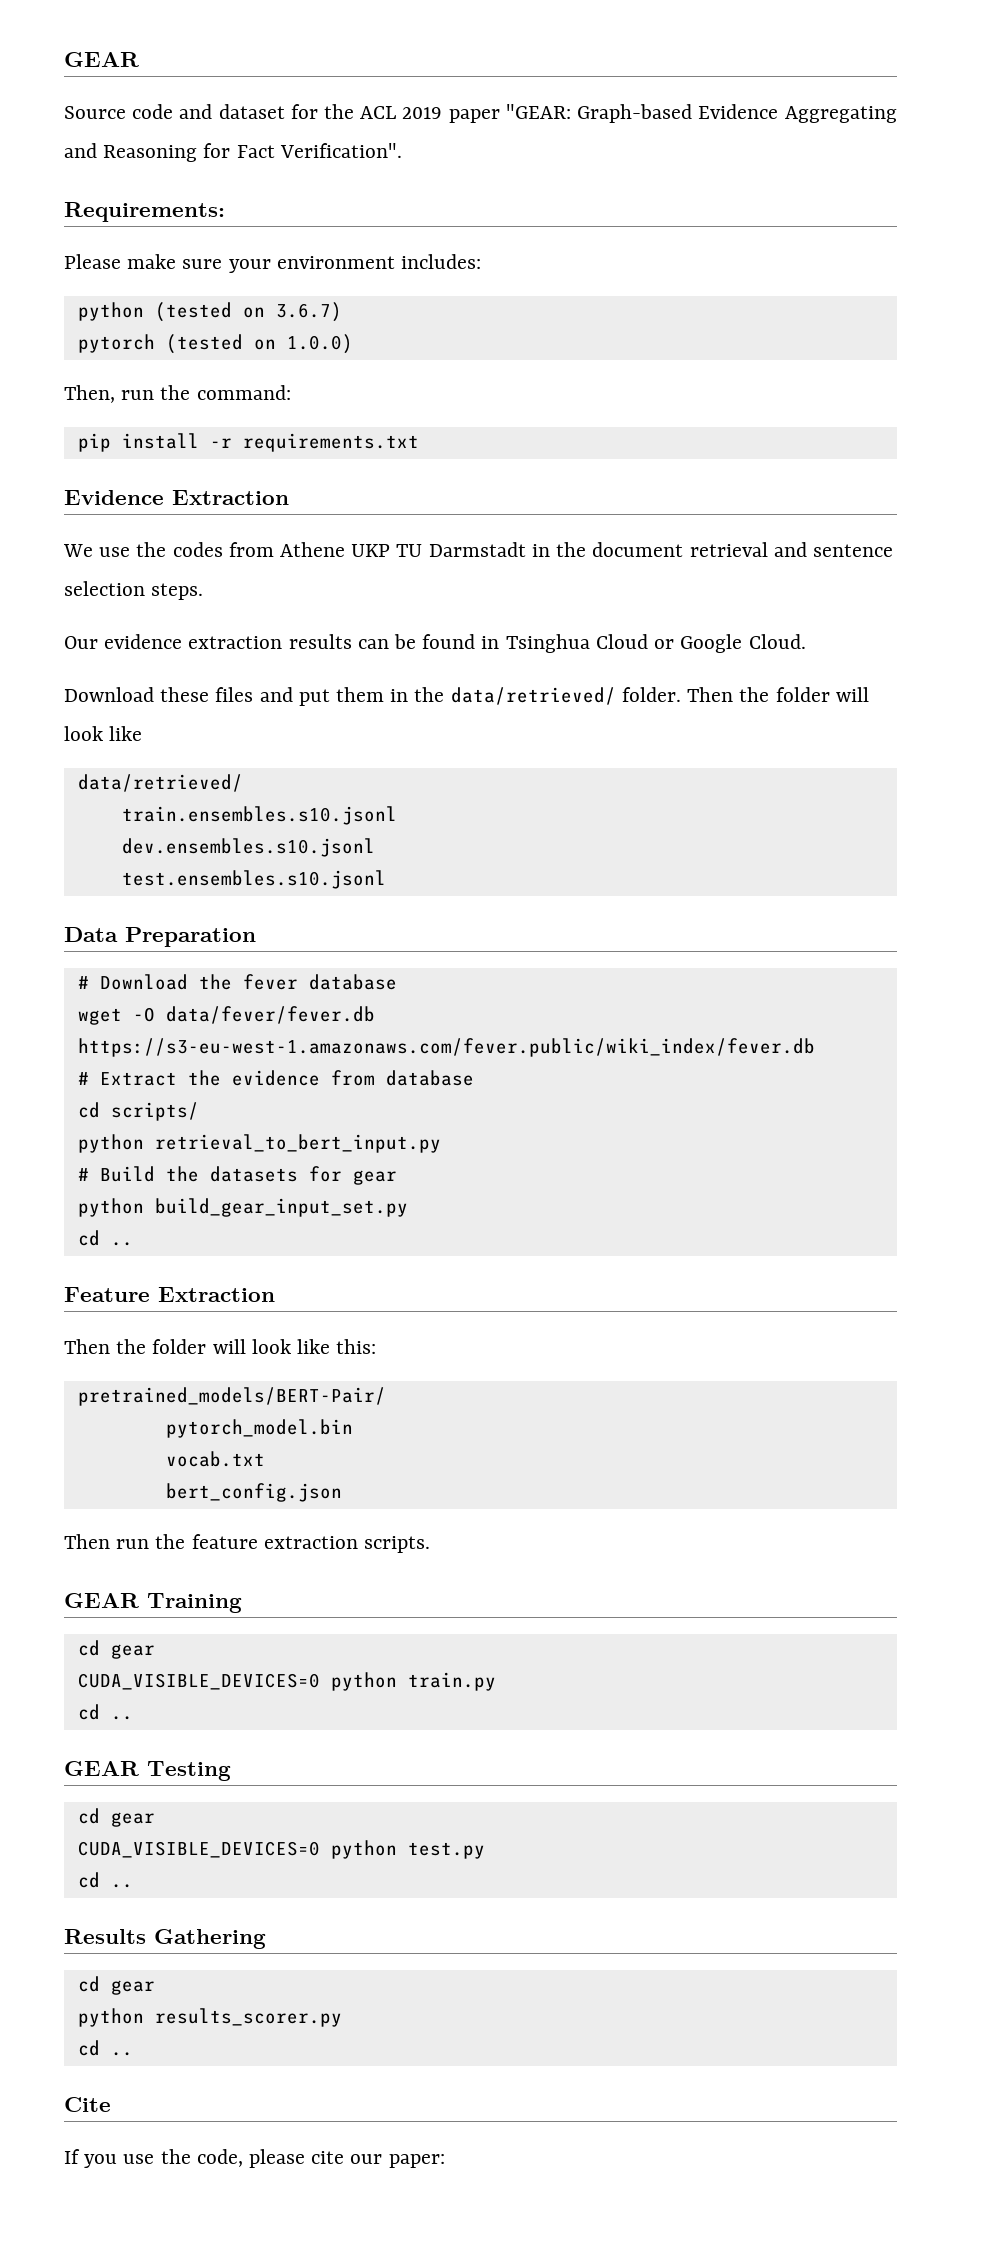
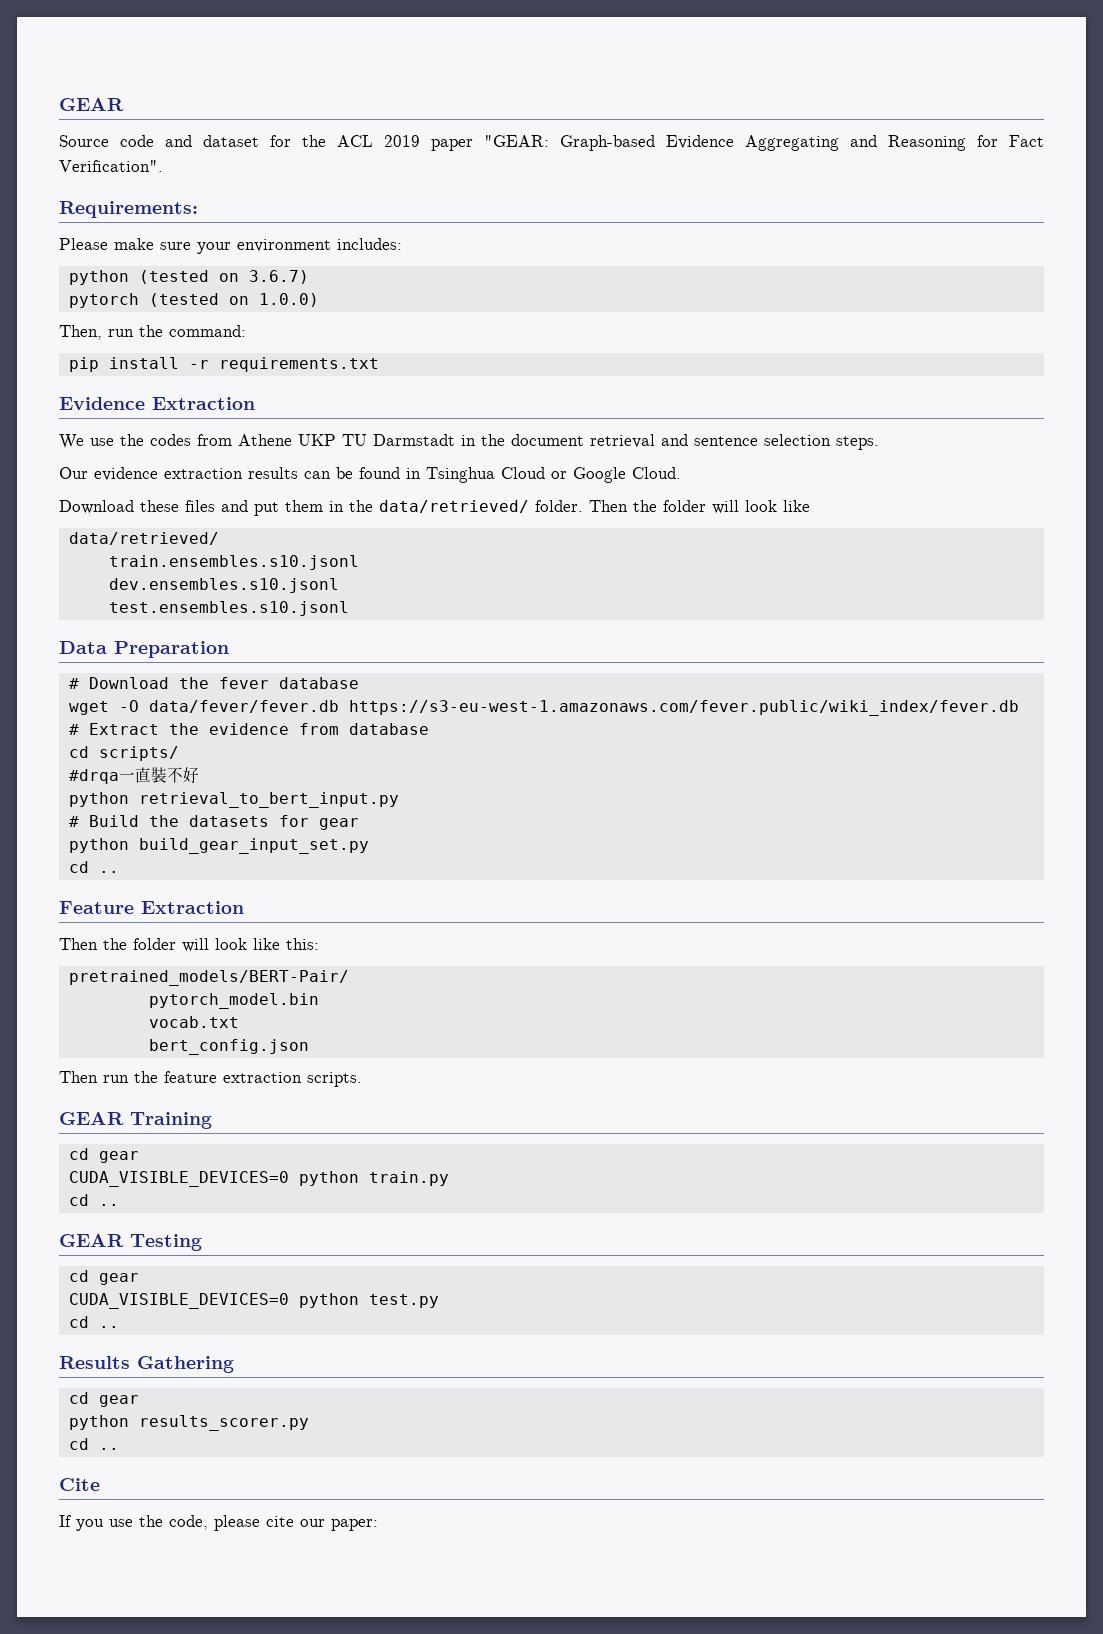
(199, 1111) none -> [68,767,199,784] // #drqa一直裝不好

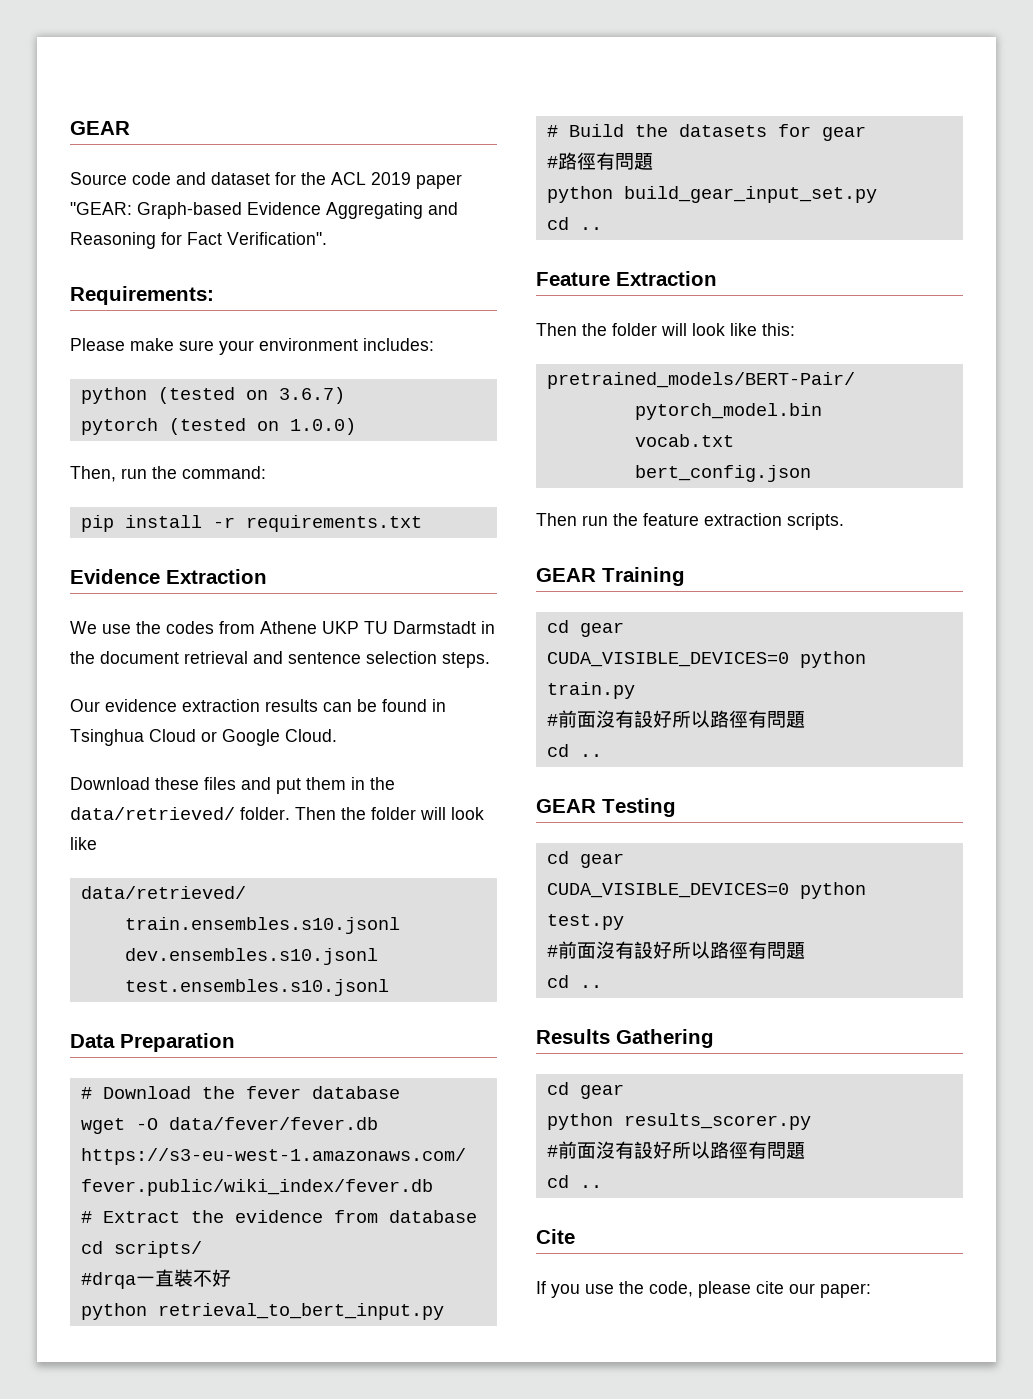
(359, 824) none -> [546,152,653,170] // #路徑有問題
(449, 1178) none -> [546,710,805,728] // #前面沒有設好所以路徑有問題
(439, 1301) none -> [546,941,805,959] // #前面沒有設好所以路徑有問題
(309, 1423) none -> [546,1141,805,1159] // #前面沒有設好所以路徑有問題

